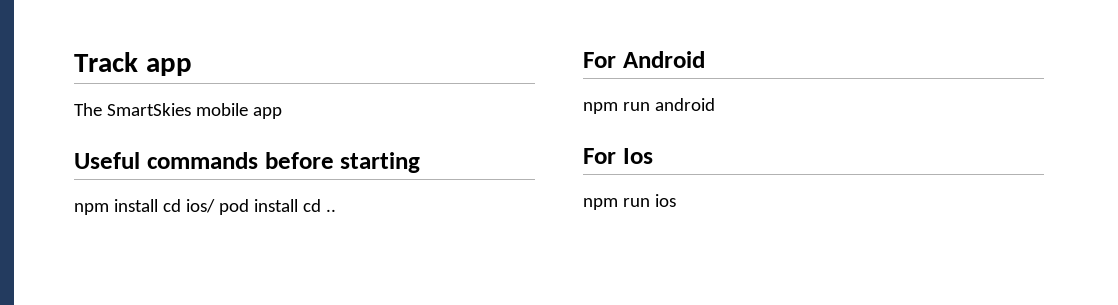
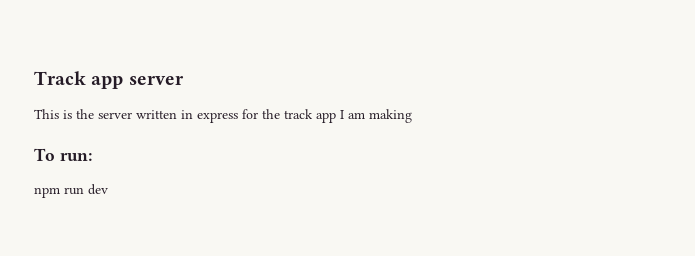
[74,103,282,119] [74,152,421,173] [74,199,336,215] [583,51,705,68] [583,98,715,114] [583,148,653,164] [583,194,676,210] // The SmartSkies mobile app // Useful commands before starting // npm install cd ios/ pod install cd .. // For Android // npm run android // For Ios // npm run ios -> [128,76,184,85] [34,109,412,123] [34,148,92,161] [34,184,108,198] server // This is the server written in express for the track app I am making // To run: // npm run dev

